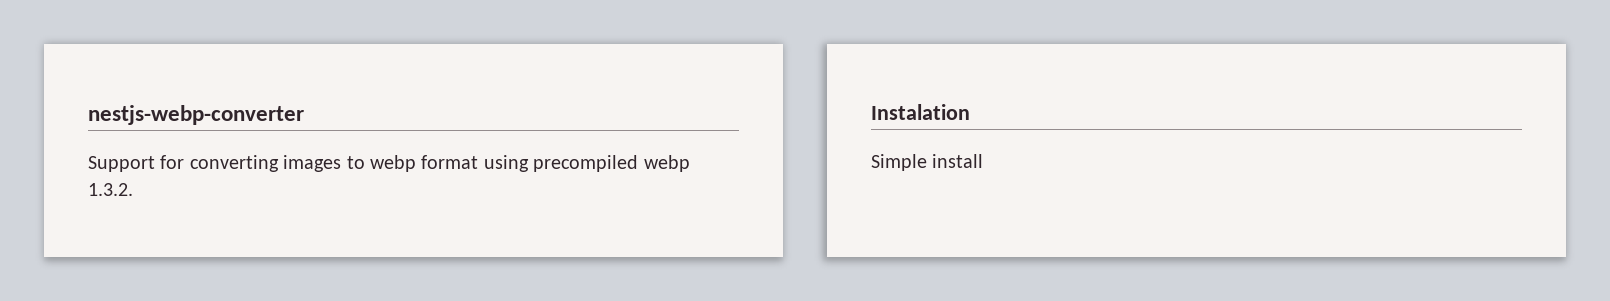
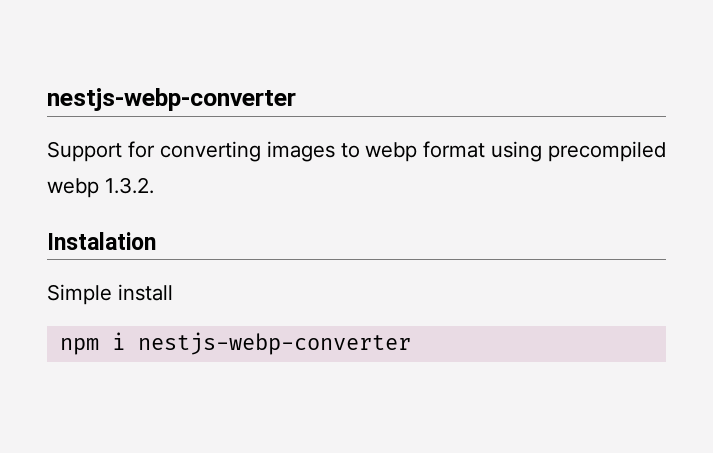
(984, 161) none -> [59,332,411,355] // npm i nestjs-webp-converter

